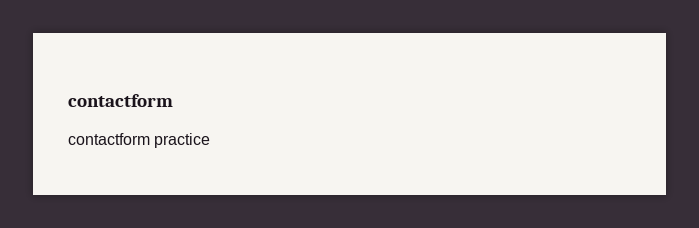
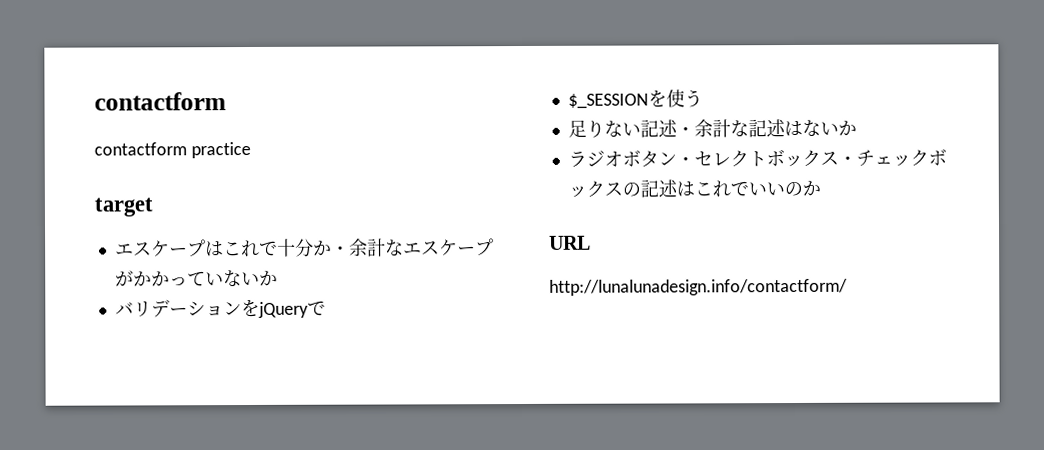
(211, 140) none -> [94,197,153,217] [114,238,494,258] [114,269,278,288] [114,298,326,318] [567,89,703,109] [567,119,857,138] [567,148,947,168] [567,179,821,198] [549,235,591,250] [549,278,848,296] // target // エスケープはこれで十分か・余計なエスケープがかかっていないか // バリデーションをjQueryで // $_SESSIONを使う // 足りない記述・余計な記述はないか // ラジオボタン・セレクトボックス・チェックボックスの記述はこれでいいのか // URL // http://lunalunadesign.info/contactform/

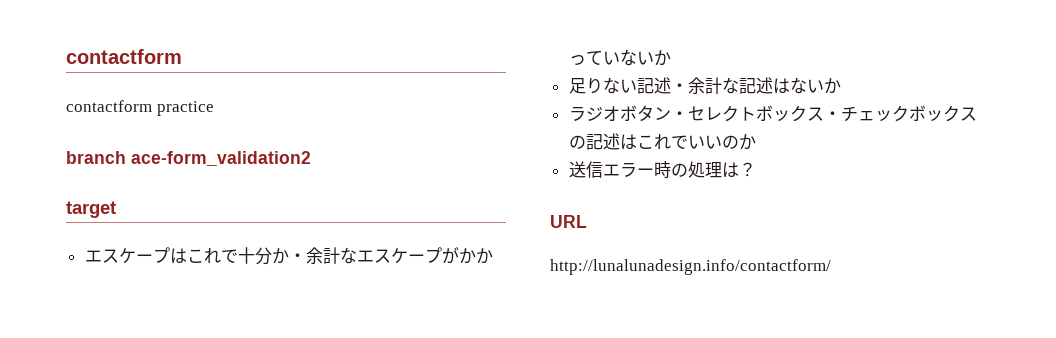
(251, 150) none -> [66,151,311,166] // branch ace-form_validation2
[114,298,326,318] [567,89,703,109] // バリデーションをjQueryで // $_SESSIONを使う -> (671, 58) none
(821, 187) none -> [568,161,756,178] // 送信エラー時の処理は？

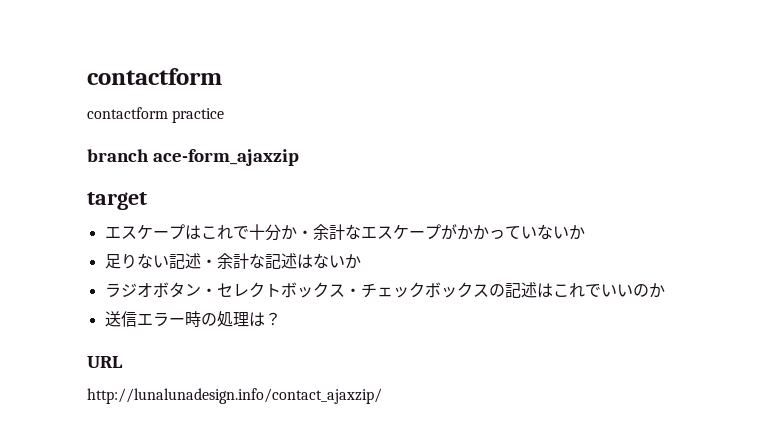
[131,151,311,166] ace-form_validation2 -> [152,149,299,166] ace-form_ajaxzip
[550,259,831,275] http://lunalunadesign.info/contactform/ -> [87,388,382,404] http://lunalunadesign.info/contact_ajaxzip/

